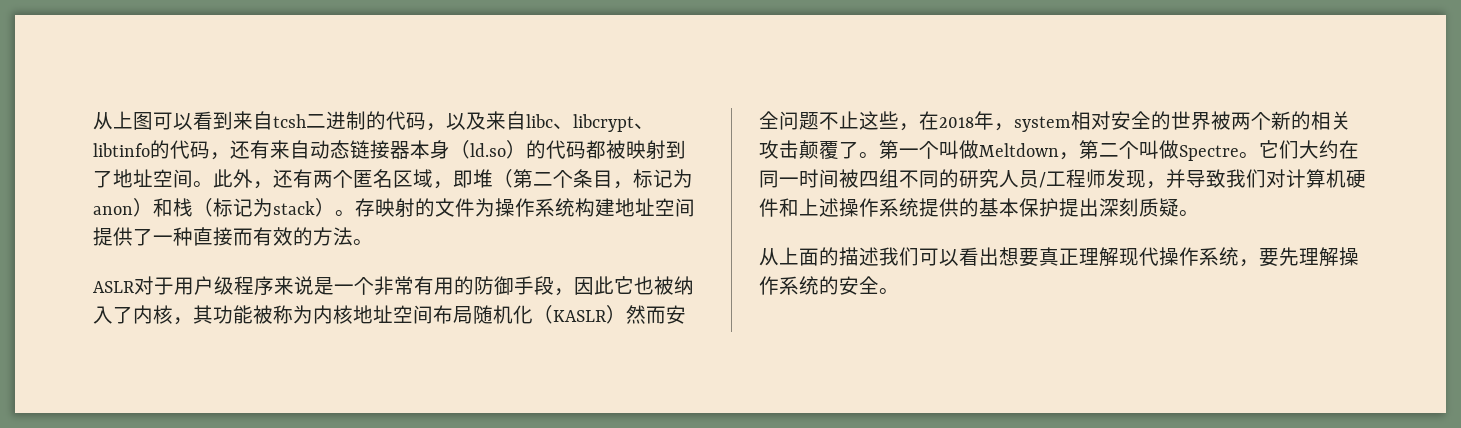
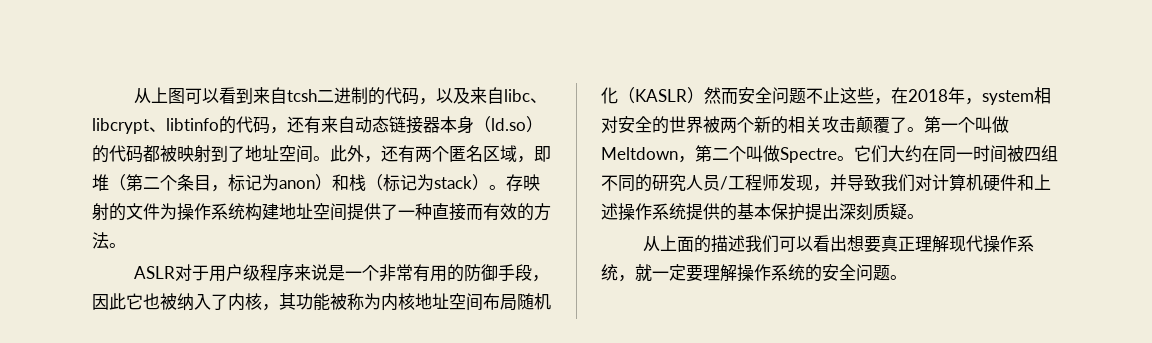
[1259,247,1299,267] 要先 -> [635,264,703,282] 就一定要
(879, 285) none -> [856,264,890,281] 问题

